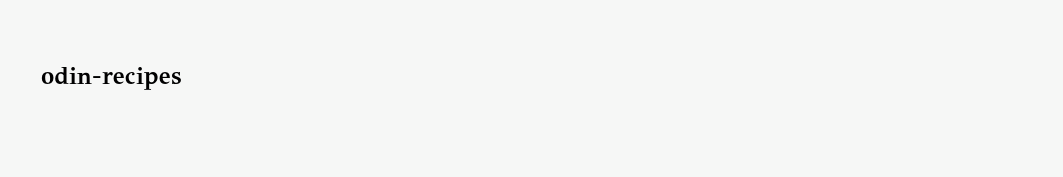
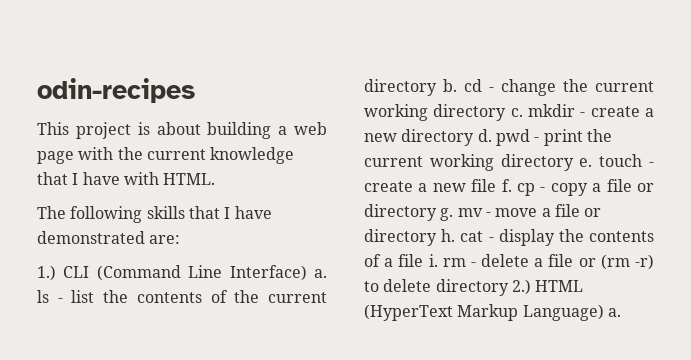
(182, 78) none -> [37,122,327,139] [37,147,295,164] [37,172,216,185] [37,206,272,223] [37,231,181,244] [37,265,328,281] [37,290,327,303] [364,79,654,96] [364,104,654,121] [364,129,612,146] [364,154,654,171] [364,179,654,196] [364,204,602,221] [364,229,654,246] [364,254,654,270] [364,279,584,296] [364,304,621,321] // This project is about building a web page with the current knowledge that I have with HTML. // The following skills that I have demonstrated are: // 1.) CLI (Command Line Interface) a. ls - list the contents of the current directory b. cd - change the current working directory c. mkdir - create a new directory d. pwd - print the current working directory e. touch - create a new file f. cp - copy a file or directory g. mv - move a file or directory h. cat - display the contents of a file i. rm - delete a file or (rm -r) to delete directory 2.) HTML (HyperText Markup Language) a.

